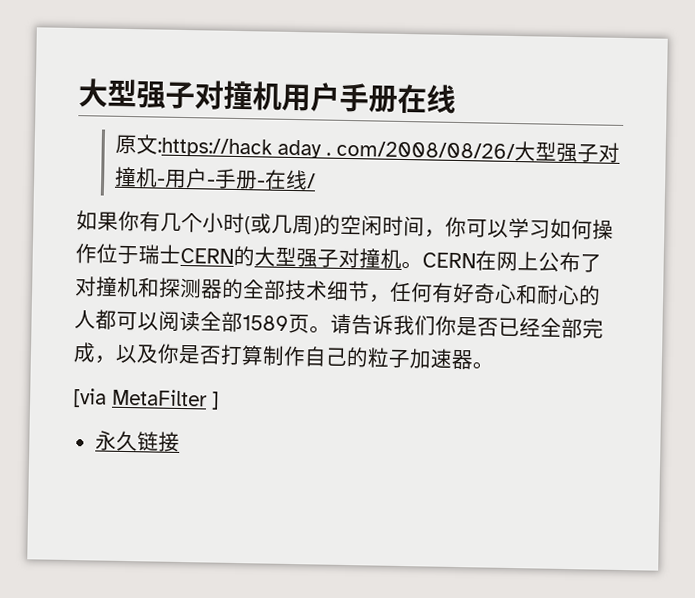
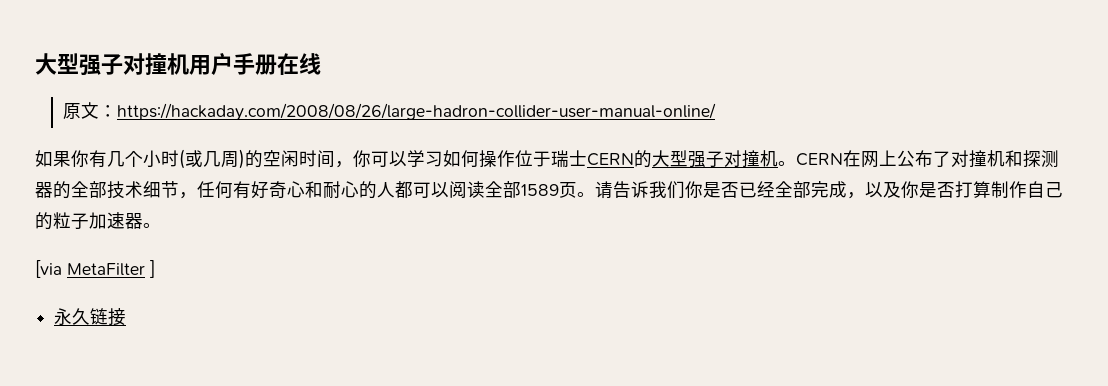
[157,137,621,163] [114,166,317,191] :https://hack aday . com/2008/08/26/大型强子对撞机-用户-手册-在线/ -> [98,103,716,121] ：https://hackaday.com/2008/08/26/large-hadron-collider-user-manual-online/

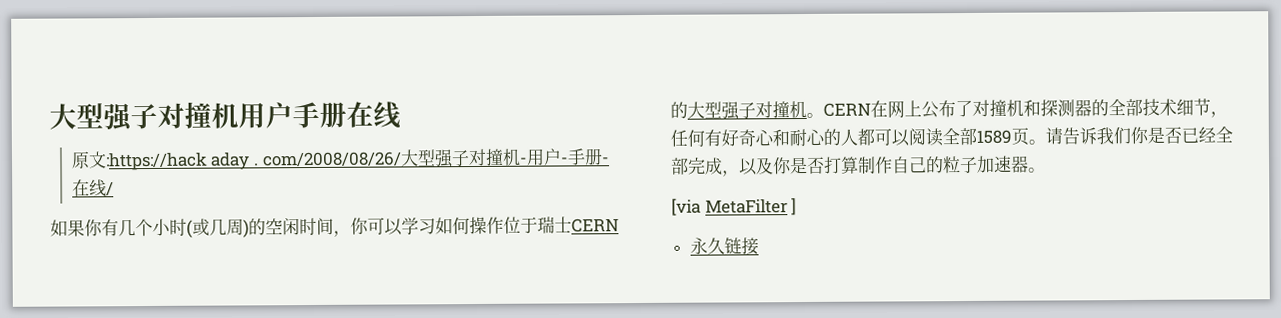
[98,103,716,121] ：https://hackaday.com/2008/08/26/large-hadron-collider-user-manual-online/ -> [104,148,610,171] [71,179,114,198] :https://hack aday . com/2008/08/26/大型强子对撞机-用户-手册-在线/

